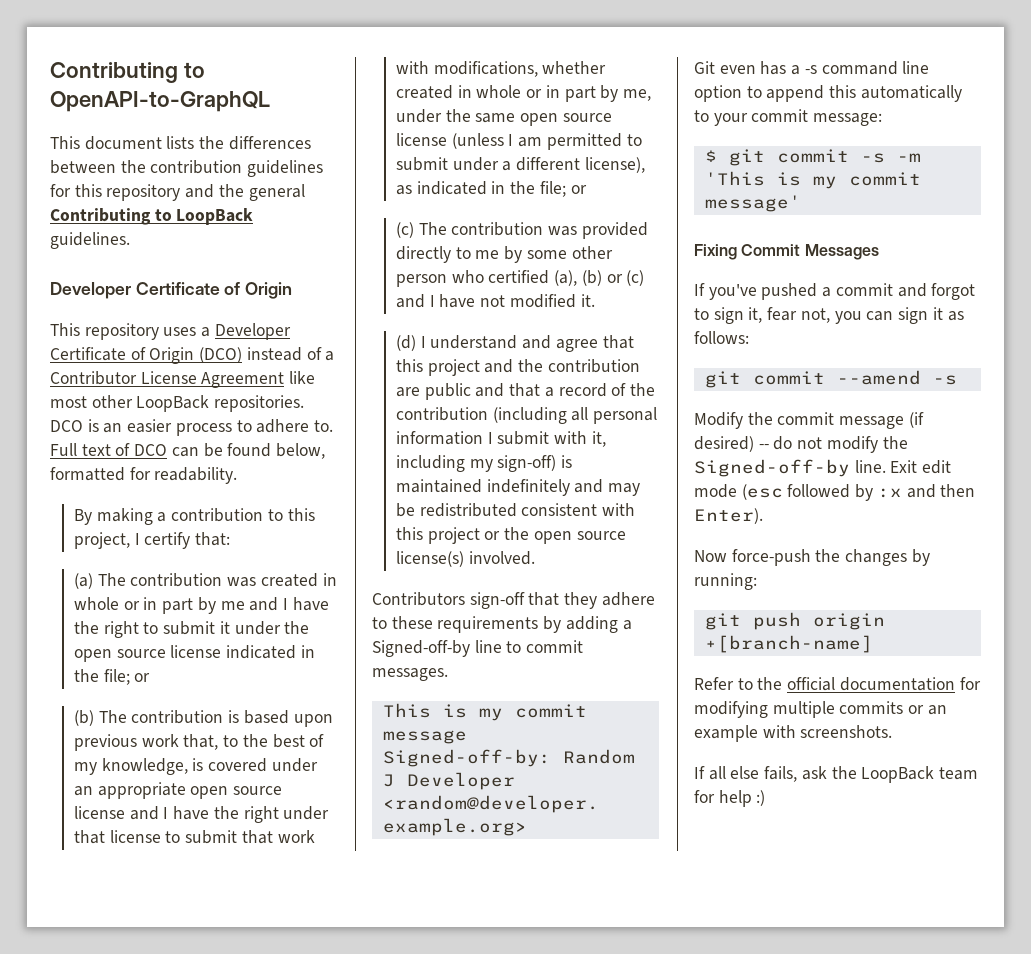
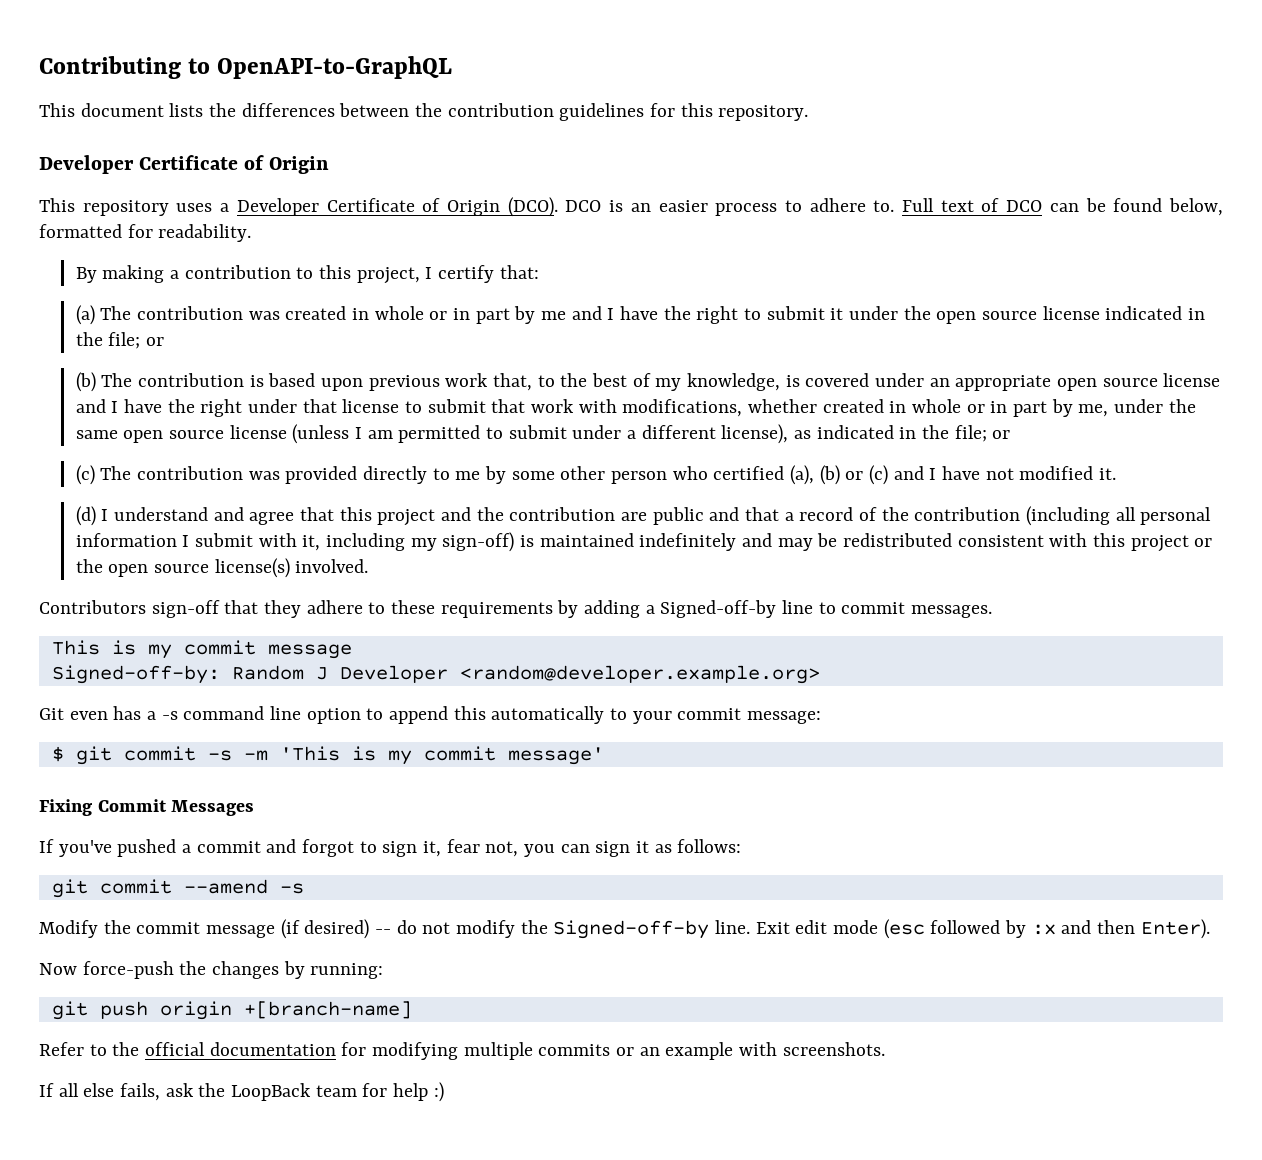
[106,184,305,201] [50,208,254,225] [50,232,130,249] repository and the general Contributing to LoopBack guidelines. -> [718,105,809,121] repository.
[199,347,335,363] [50,371,316,388] [50,395,305,412] (DCO) instead of a Contributor License Agreement like most other LoopBack repositories. -> [507,197,558,217] (DCO).

